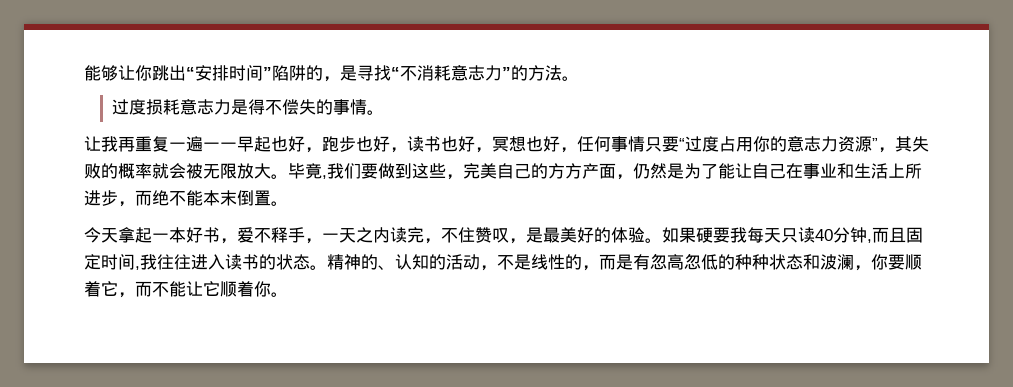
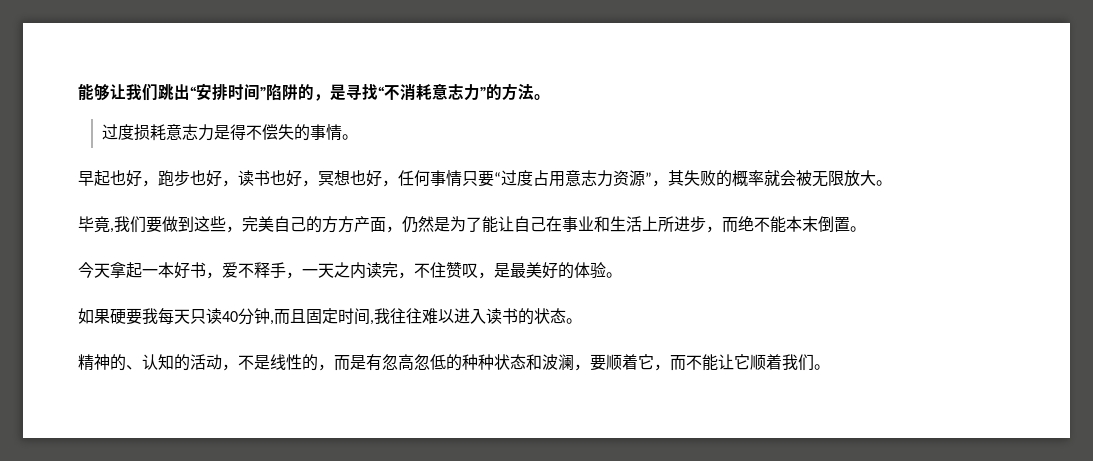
[135,65,152,81] 你 -> [126,83,158,101] 我们
[84,136,237,152] 让我再重复一遍一一 -> (359, 137) none
[753,136,787,152] 你的 -> (565, 179) none
(288, 176) none -> (892, 183) //
(662, 240) none -> (622, 275) //
(191, 262) none -> [422,308,454,324] 难以
(327, 267) none -> (582, 321) //
[871,254,888,270] 你 -> (590, 367) none
[254,281,271,297] 你 -> [782,354,814,371] 我们

